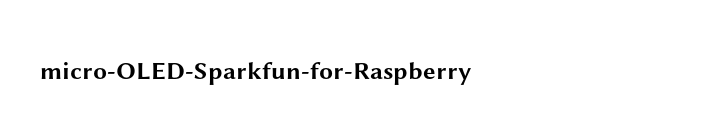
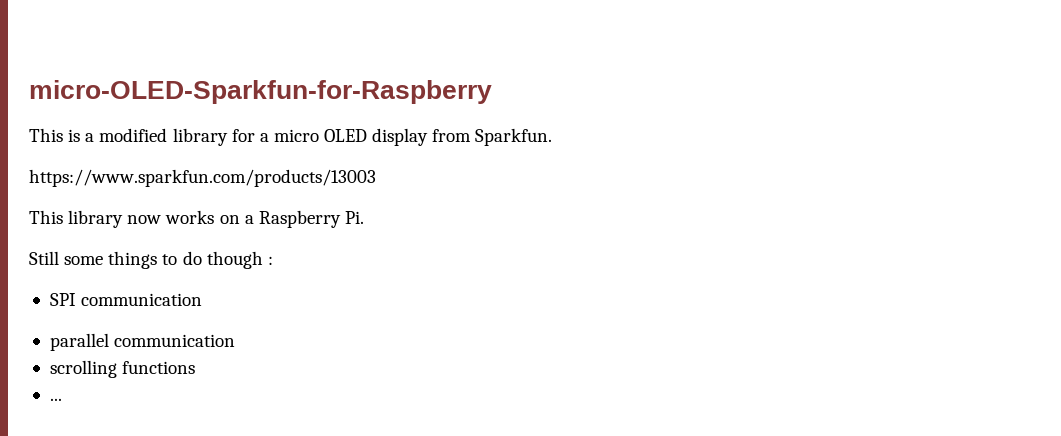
(471, 73) none -> [29,128,553,146] [29,169,376,187] [29,210,364,228] [29,251,273,269] [49,293,203,306] [49,333,236,351] [49,360,196,378] [49,398,62,401] // This is a modified library for a micro OLED display from Sparkfun. // https://www.sparkfun.com/products/13003 // This library now works on a Raspberry Pi. // Still some things to do though : // SPI communication // parallel communication // scrolling functions // ...

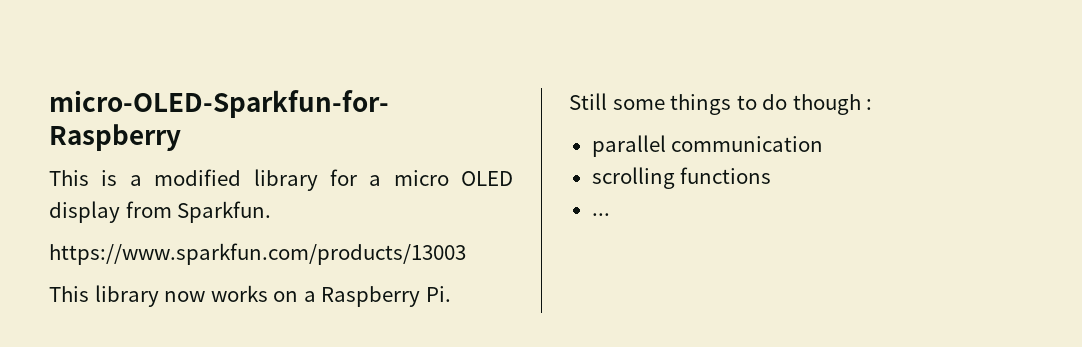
[49,293,203,306] // SPI communication -> (873, 104) none

